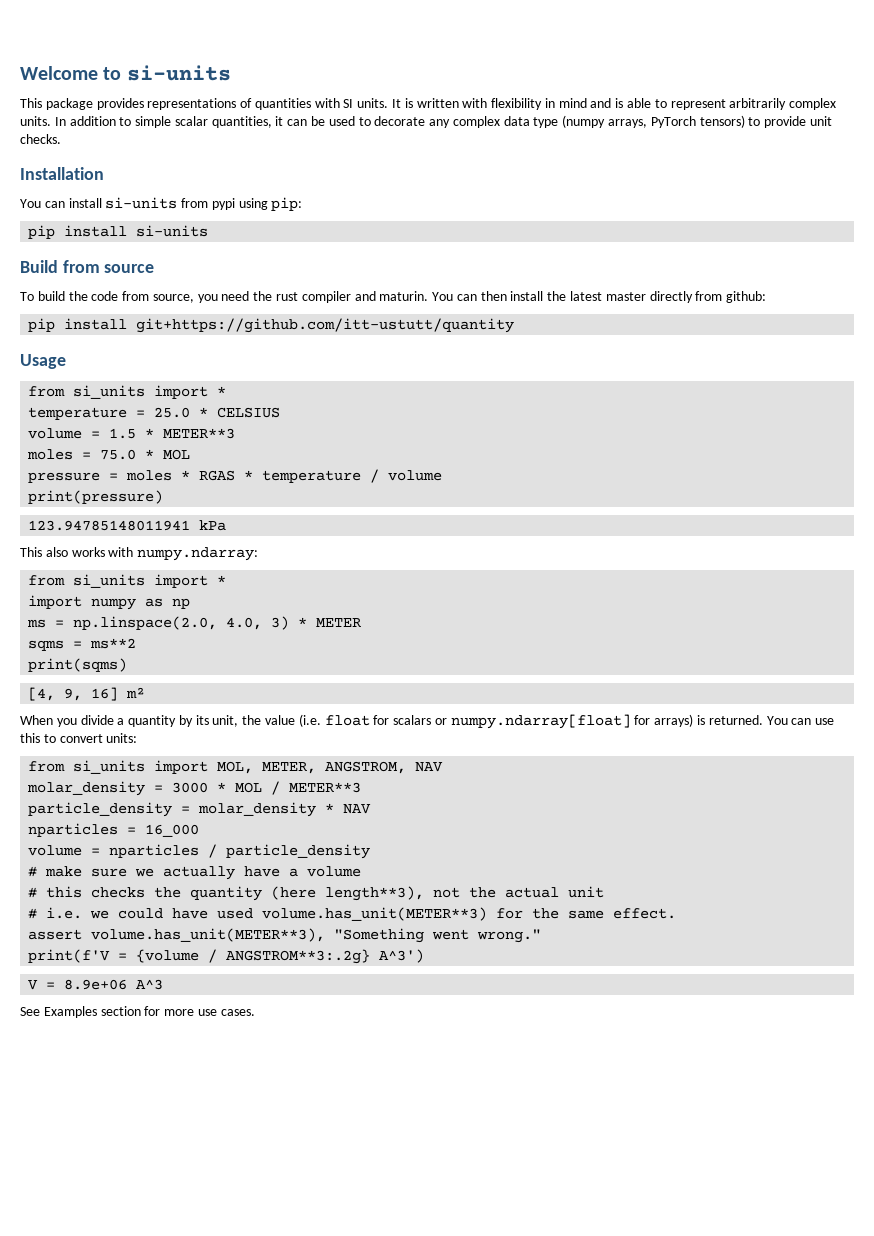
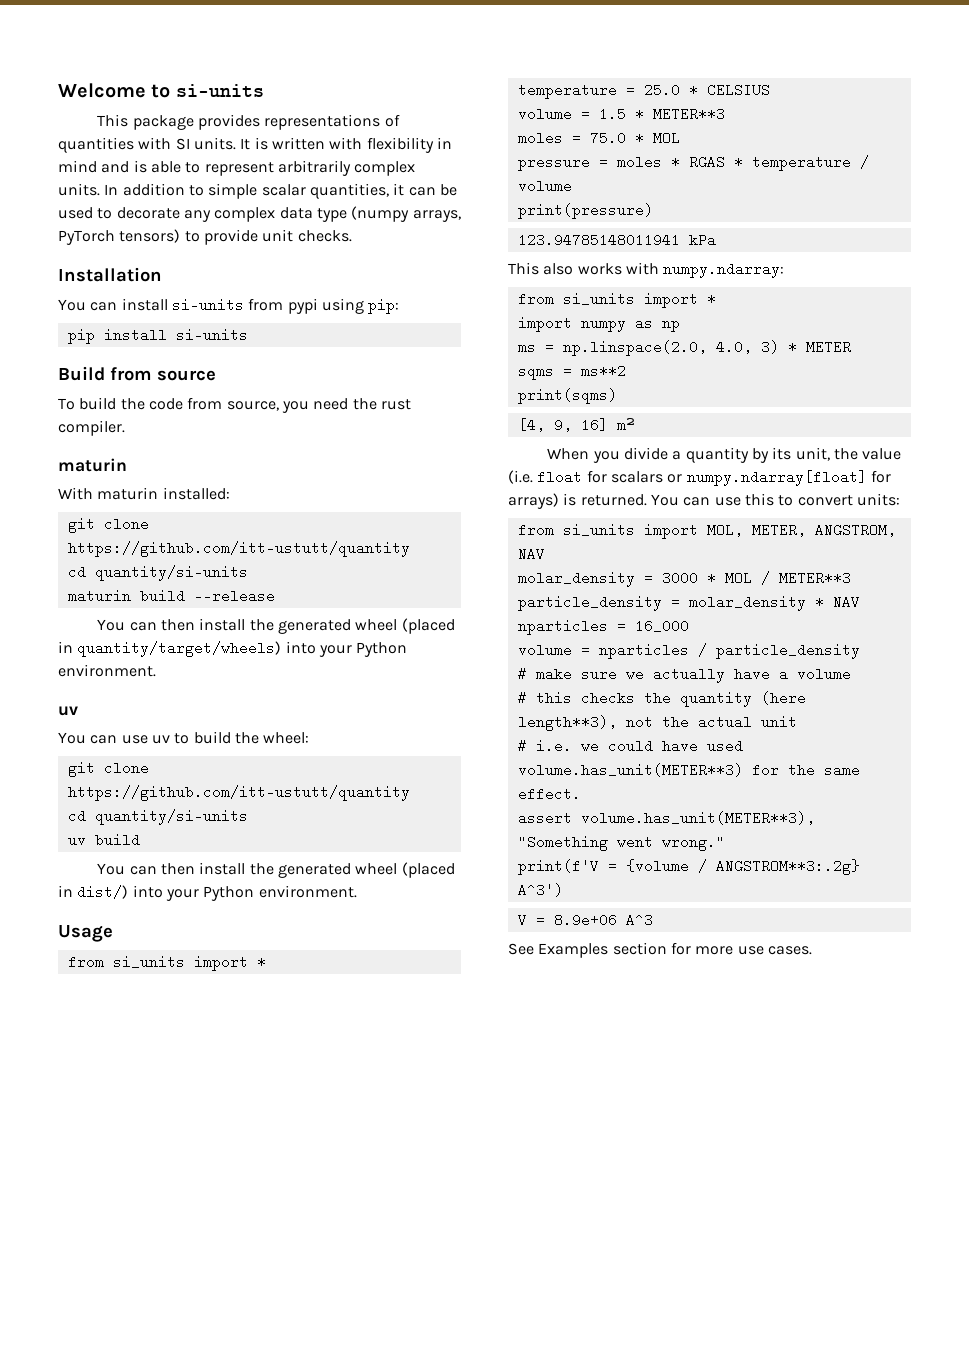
[301,291,767,303] [28,318,515,333] compiler and maturin. You can then install the latest master directly from github: // pip install git+https://github.com/itt-ustutt/quantity -> [58,420,125,436] [58,458,127,472] [58,487,230,500] [67,517,149,533] [67,541,410,557] [67,565,248,581] [67,589,275,603] [97,618,455,634] [58,641,408,657] [58,664,156,677] [58,706,78,716] [58,731,310,744] [67,761,149,777] [67,785,410,801] [67,809,248,825] [67,833,140,847] [97,862,455,878] [58,885,357,901] compiler. // maturin // With maturin installed: // git clone https://github.com/itt-ustutt/quantity // cd quantity/si-units // maturin build --release // You can then install the generated wheel (placed in quantity/target/wheels) into your Python environment. // uv // You can use uv to build the wheel: // git clone https://github.com/itt-ustutt/quantity // cd quantity/si-units // uv build // You can then install the generated wheel (placed in dist/) into your Python environment.

